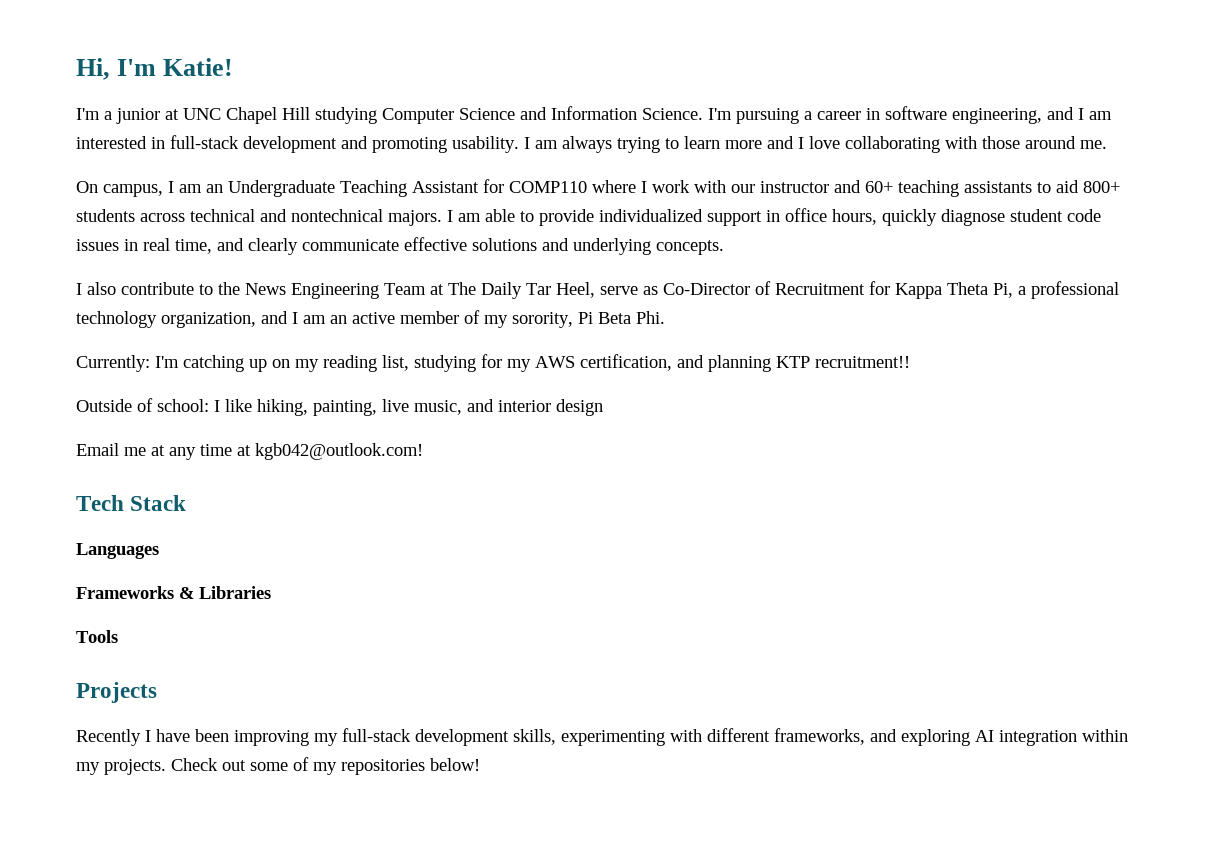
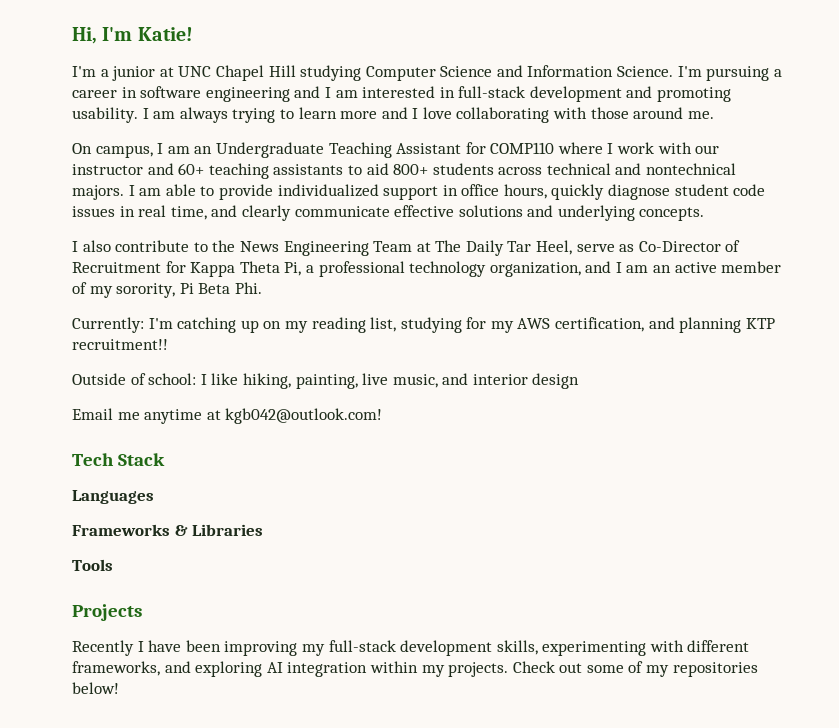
[952,108,1042,124] engineering, -> [205,87,290,102] engineering
[151,444,232,460] at any time -> [144,409,203,424] anytime

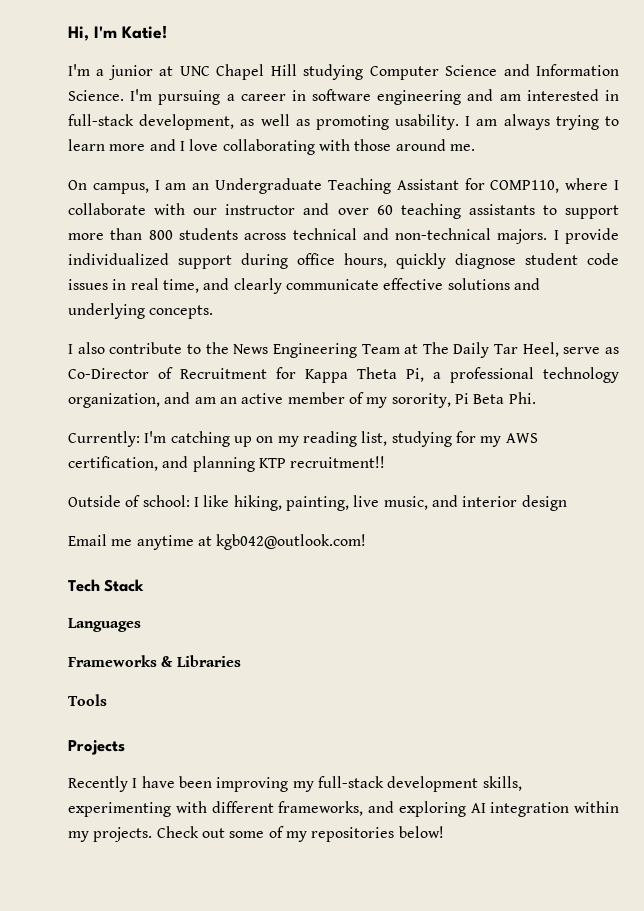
[324,87,331,98] I -> (494, 95) none
[529,86,653,102] development and -> [139,114,310,130] development, as well as
[490,142,555,154] COMP110 -> [490,180,560,193] COMP110,
[617,142,655,154] work -> [68,203,146,215] collaborate
[178,163,205,175] 60+ -> [337,205,393,215] over 60
[366,163,429,175] aid 800+ -> [565,205,620,219] [68,228,173,240] support more than 800
[646,163,737,175] nontechnical -> [395,228,492,240] non-technical
[139,184,215,196] am able to -> (559, 235) none
[442,185,458,196] in -> [241,253,288,269] during
[615,262,622,273] I -> (191, 398) none

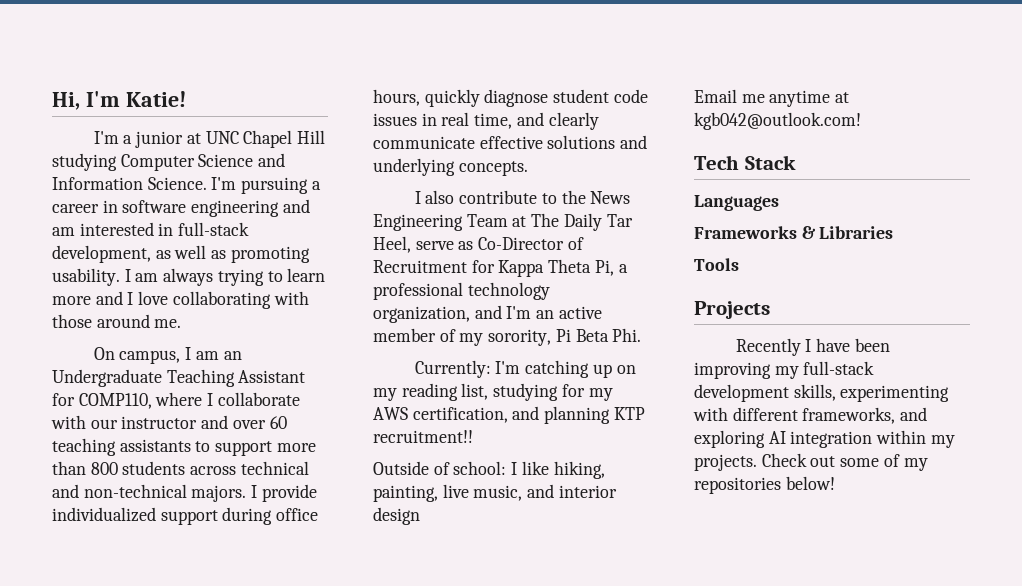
[194,397,216,404] am -> [506,306,532,319] I'm

